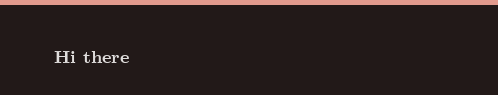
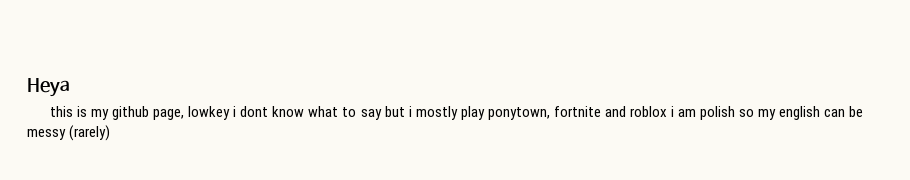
[54,51,129,63] Hi there -> [27,78,70,97] [49,106,864,120] [27,125,111,141] Heya // this is my github page, lowkey i dont know what to say but i mostly play ponytown, fortnite and roblox i am polish so my english can be messy (rarely)

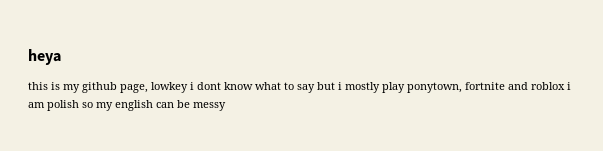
[27,78,70,97] Heya -> [28,49,61,65] heya
[69,125,111,141] (rarely) -> (226, 106) none

